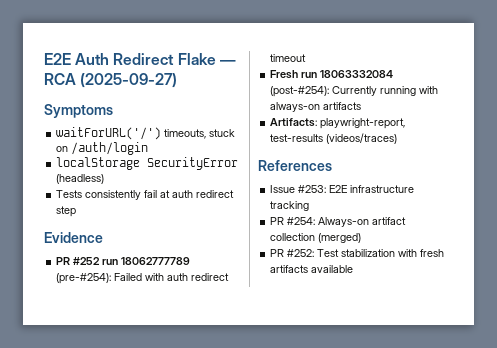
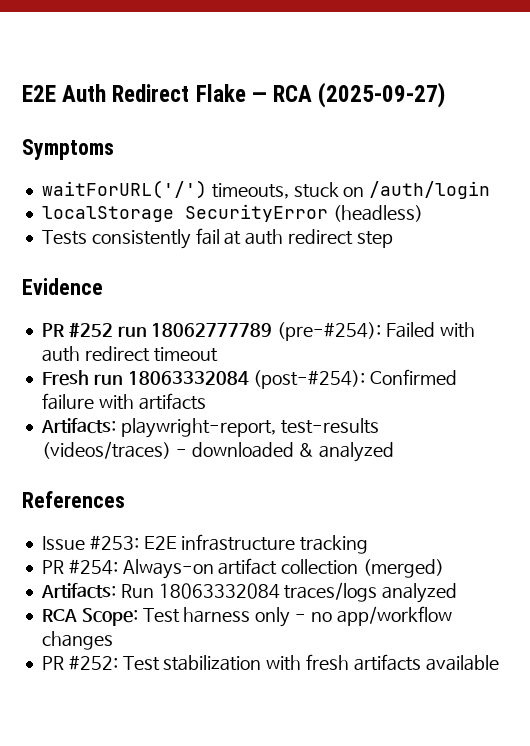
[332,86,439,96] [270,102,321,112] Currently running with always-on -> [370,369,458,385] [41,393,134,410] Confirmed failure with
(398, 138) none -> [175,442,395,462] - downloaded & analyzed
(362, 238) none -> [40,582,458,603] [41,606,452,627] [41,631,113,650] // Artifacts: Run 18063332084 traces/logs analyzed // RCA Scope: Test harness only - no app/workflow changes

